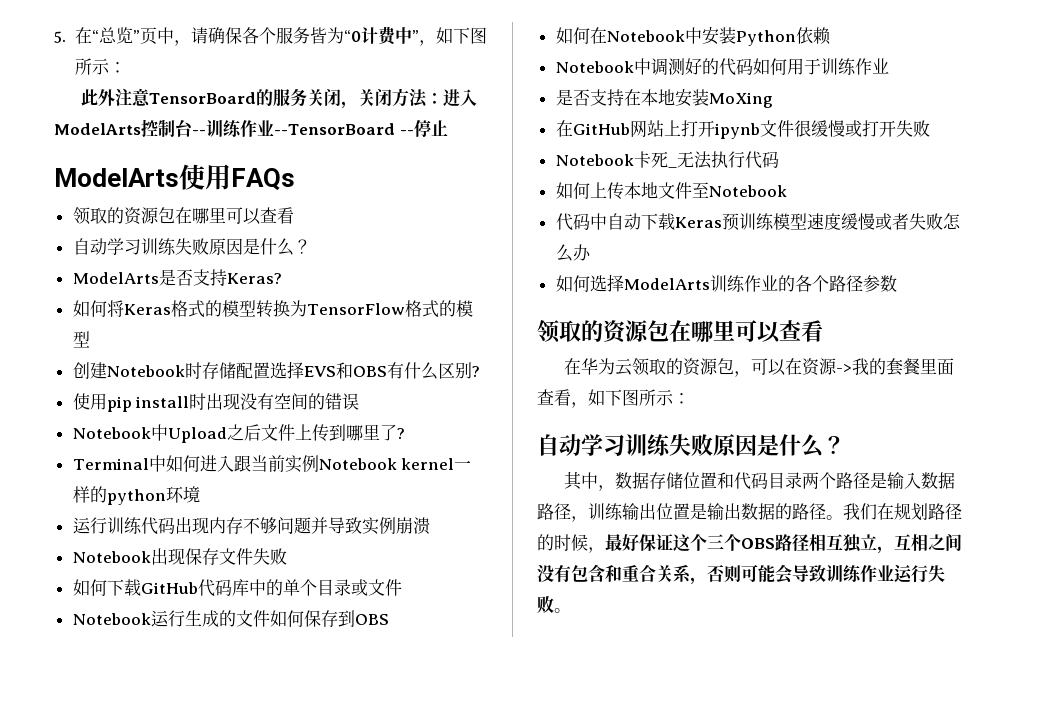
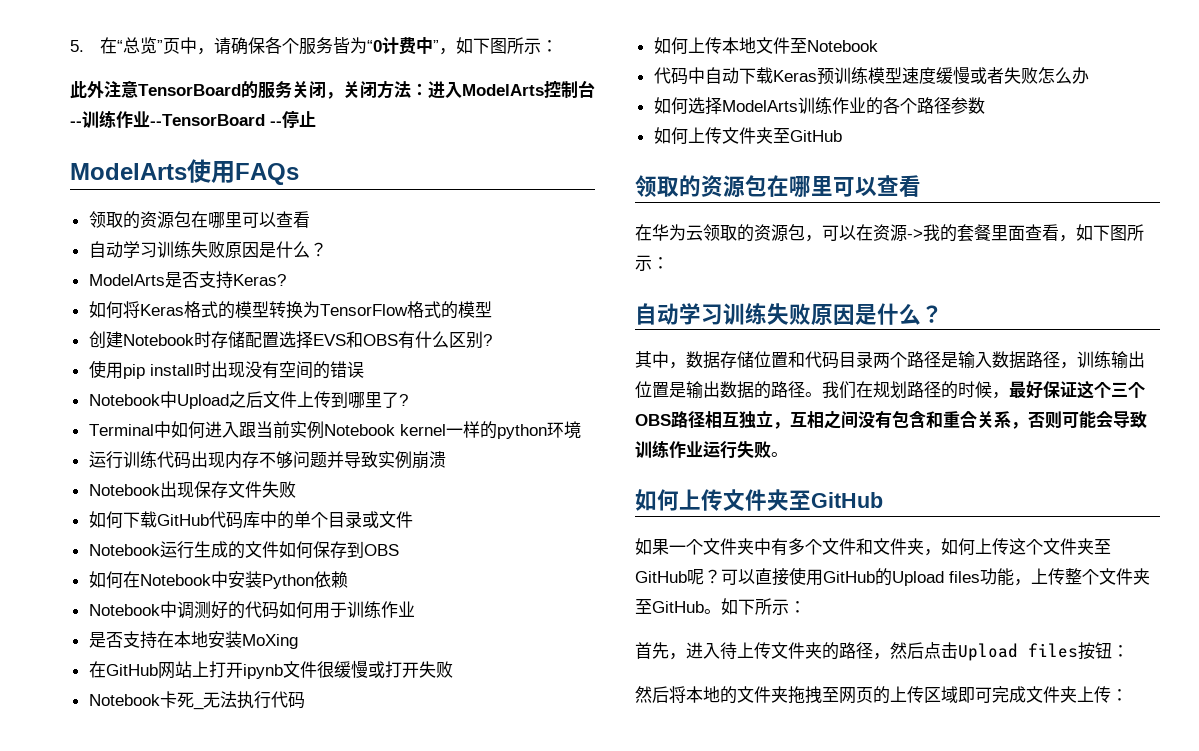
(897, 283) none -> [653,127,842,144] // 如何上传文件夹至GitHub
(571, 610) none -> [635,489,883,511] [635,538,1111,556] [635,567,1150,586] [635,598,806,615] [635,642,1129,661] [635,686,1128,704] // 如何上传文件夹至GitHub // 如果一个文件夹中有多个文件和文件夹，如何上传这个文件夹至GitHub呢？可以直接使用GitHub的Upload files功能，上传整个文件夹至GitHub。如下所示： // 首先，进入待上传文件夹的路径，然后点击Upload files按钮： // 然后将本地的文件夹拖拽至网页的上传区域即可完成文件夹上传：

